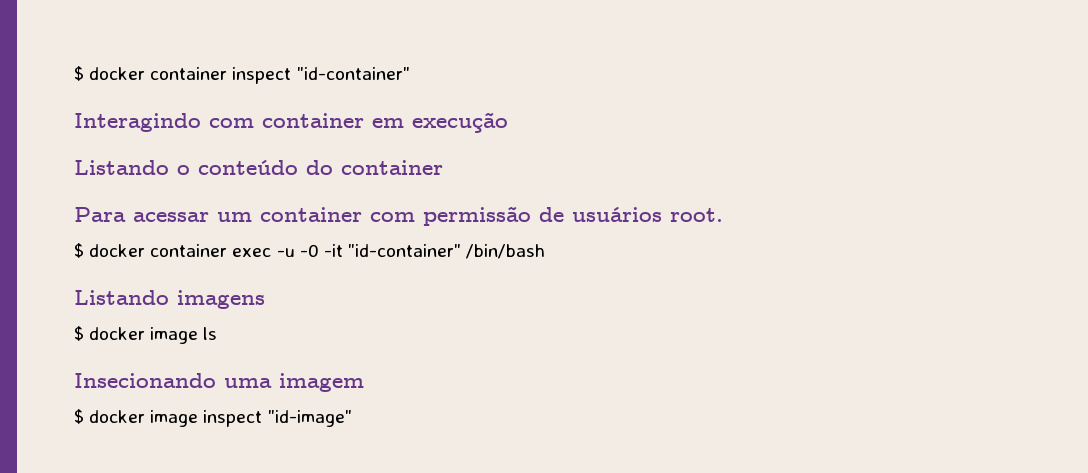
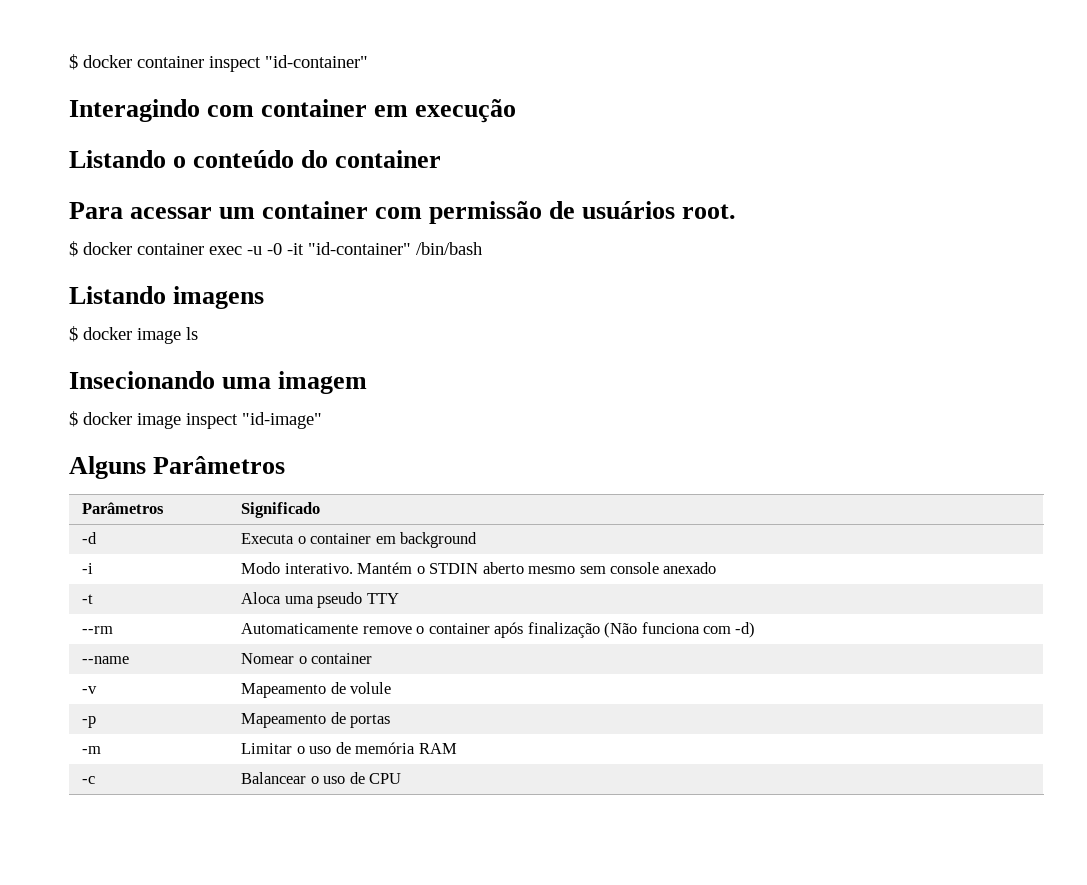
(352, 418) none -> [69,456,286,479] [82,502,165,514] [241,502,321,518] [82,532,98,544] [241,532,478,548] [82,563,94,574] [241,562,717,574] [82,594,94,604] [241,592,399,608] [82,626,114,634] [241,622,756,638] [82,656,130,664] [241,653,373,664] [82,686,98,694] [241,682,392,698] [82,716,97,728] [241,712,391,728] [82,746,102,754] [241,742,457,754] [82,776,96,784] [241,772,402,784] // Alguns Parâmetros // Parâmetros | Significado // -d | Executa o container em background // -i | Modo interativo. Mantém o STDIN aberto mesmo sem console anexado // -t | Aloca uma pseudo TTY // --rm | Automaticamente remove o container após finalização (Não funciona com -d) // --name | Nomear o container // -v | Mapeamento de volule // -p | Mapeamento de portas // -m | Limitar o uso de memória RAM // -c | Balancear o uso de CPU

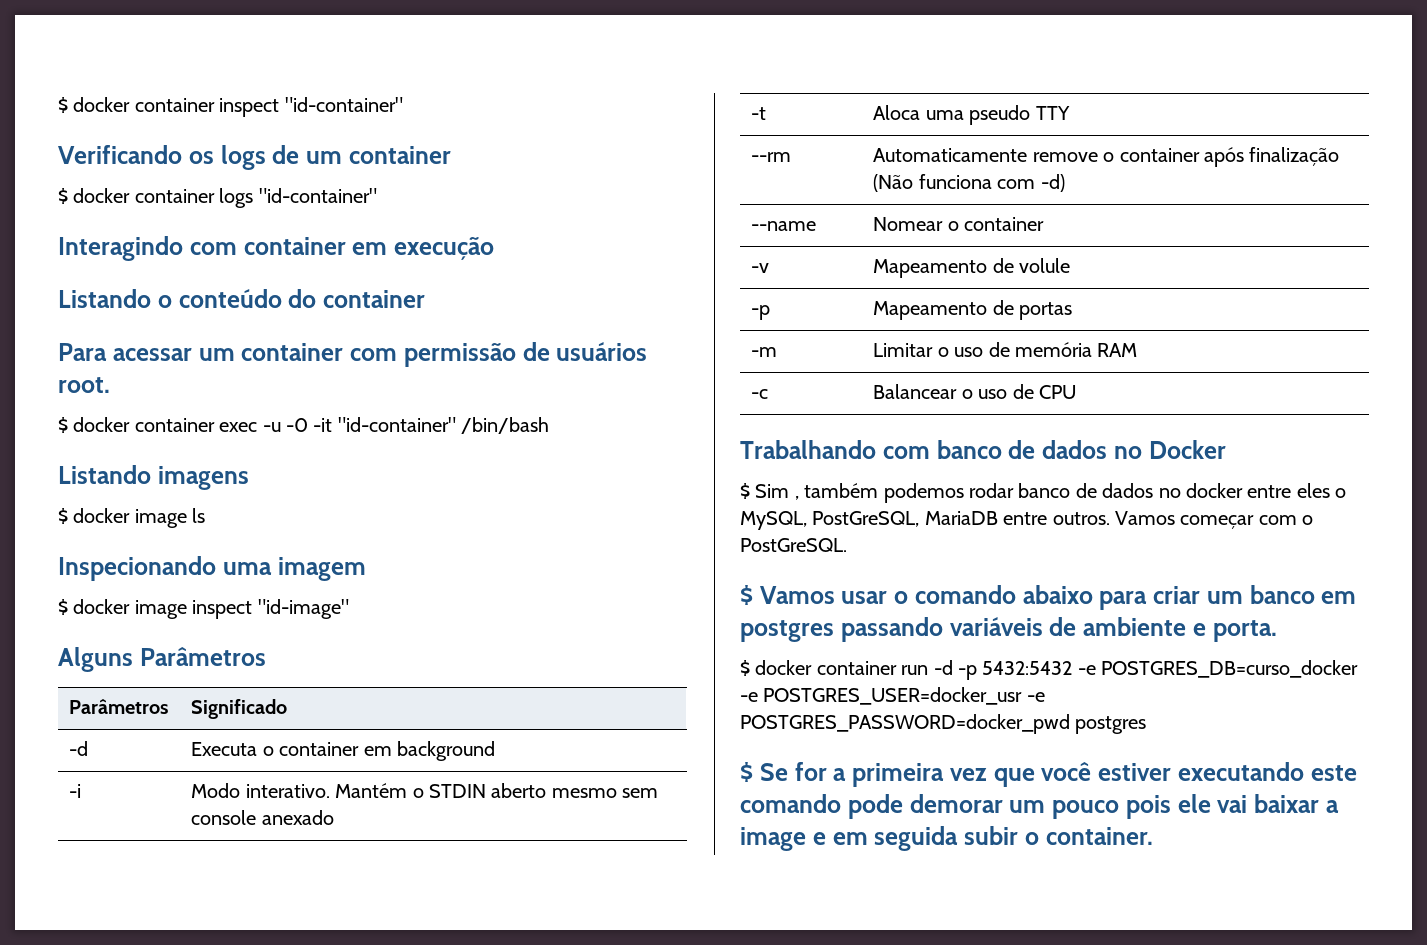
(368, 61) none -> [58,145,451,170] [58,188,377,208] // Verificando os logs de um container // $ docker container logs "id-container"
[69,371,215,389] Insecionando -> [58,556,216,581] Inspecionando
(402, 778) none -> [740,440,1226,459] [740,483,1347,503] [740,511,1314,530] [740,538,847,552] [740,585,1357,610] [740,617,1277,642] [740,660,1359,680] [740,687,1045,705] [740,714,1147,734] [740,762,1357,787] [740,794,1339,819] [740,826,1154,851] // Trabalhando com banco de dados no Docker // $ Sim , também podemos rodar banco de dados no docker entre eles o MySQL, PostGreSQL, MariaDB entre outros. Vamos começar com o PostGreSQL. // $ Vamos usar o comando abaixo para criar um banco em postgres passando variáveis de ambiente e porta. // $ docker container run -d -p 5432:5432 -e POSTGRES_DB=curso_docker -e POSTGRES_USER=docker_usr -e POSTGRES_PASSWORD=docker_pwd postgres // $ Se for a primeira vez que você estiver executando este comando pode demorar um pouco pois ele vai baixar a image e em seguida subir o container.

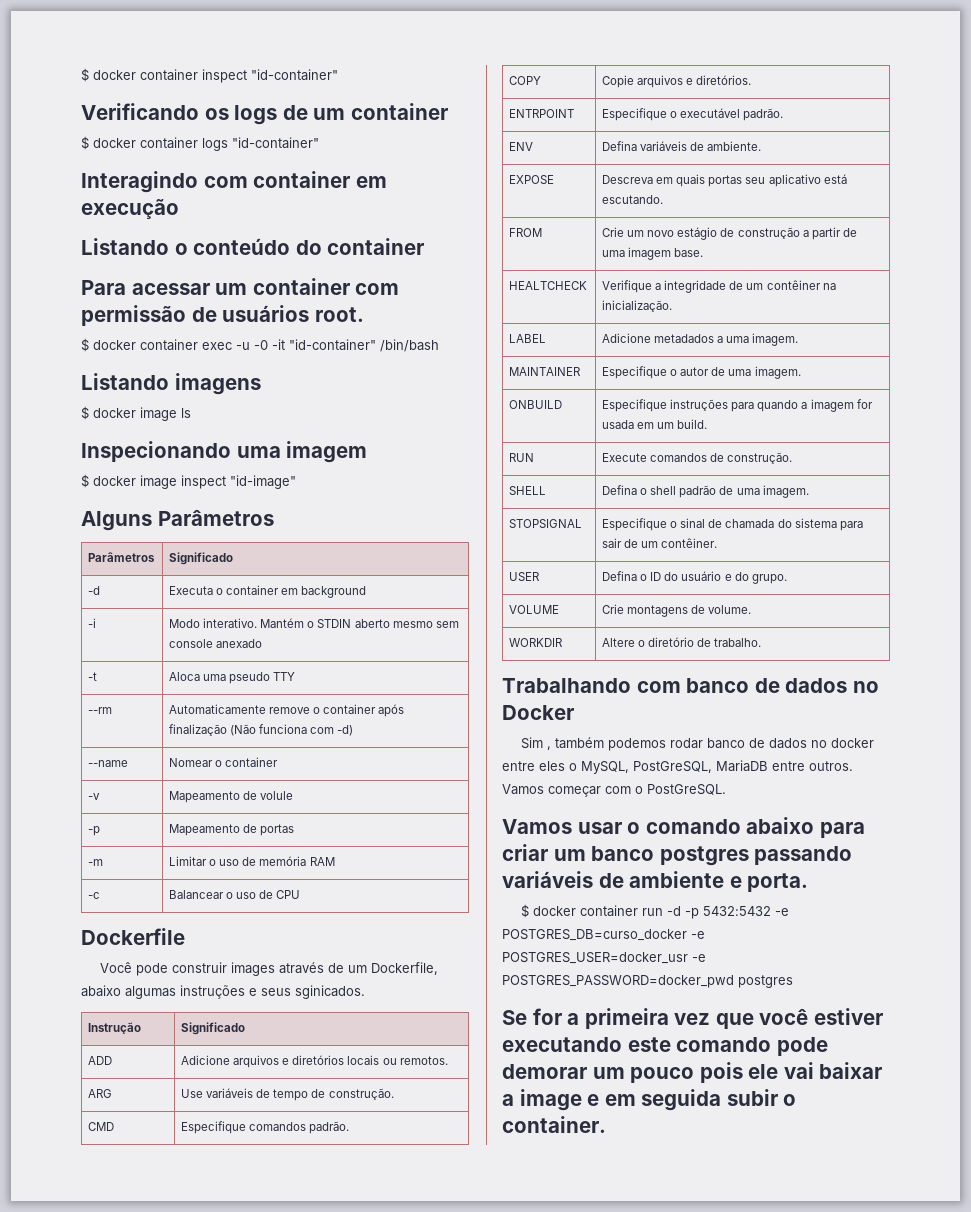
(1077, 392) none -> [81,928,185,945] [100,962,439,976] [81,985,365,999] [88,1022,142,1034] [181,1022,246,1035] [88,1056,113,1065] [181,1055,448,1068] [88,1089,113,1098] [181,1088,394,1101] [88,1122,115,1131] [181,1121,350,1134] [509,76,542,85] [602,75,752,88] [509,109,575,118] [602,108,784,121] [509,142,534,151] [602,141,762,151] [509,175,555,184] [602,174,847,187] [602,195,664,204] [509,228,543,237] [602,227,857,240] [602,247,704,260] [509,281,588,290] [602,280,836,293] [602,300,673,312] [509,334,547,343] [602,333,799,346] [509,367,582,376] [602,366,801,379] [509,400,563,409] [602,399,873,412] [602,419,708,429] [509,453,535,462] [602,452,793,464] [509,486,547,495] [602,485,809,498] [509,519,583,528] [602,518,863,531] [602,538,718,548] [509,572,541,581] [602,571,787,584] [509,605,560,614] [602,604,752,617] [509,638,564,647] [602,637,762,647] // Dockerfile // Você pode construir images através de um Dockerfile, abaixo algumas instruções e seus sginicados. // Instrução | Significado // ADD | Adicione arquivos e diretórios locais ou remotos. // ARG | Use variáveis de tempo de construção. // CMD | Especifique comandos padrão. // COPY | Copie arquivos e diretórios. // ENTRPOINT | Especifique o executável padrão. // ENV | Defina variáveis de ambiente. // EXPOSE | Descreva em quais portas seu aplicativo está escutando. // FROM | Crie um novo estágio de construção a partir de uma imagem base. // HEALTCHECK | Verifique a integridade de um contêiner na inicialização. // LABEL | Adicione metadados a uma imagem. // MAINTAINER | Especifique o autor de uma imagem. // ONBUILD | Especifique instruções para quando a imagem for usada em um build. // RUN | Execute comandos de construção. // SHELL | Defina o shell padrão de uma imagem. // STOPSIGNAL | Especifique o sinal de chamada do sistema para sair de um contêiner. // USER | Defina o ID do usuário e do grupo. // VOLUME | Crie montagens de volume. // WORKDIR | Altere o diretório de trabalho.
[740,483,750,499] $ -> (574, 712) none
[740,585,753,605] $ -> (726, 789) none
[1321,591,1357,604] em -> (655, 853) none
[740,762,753,782] $ -> (793, 981) none

